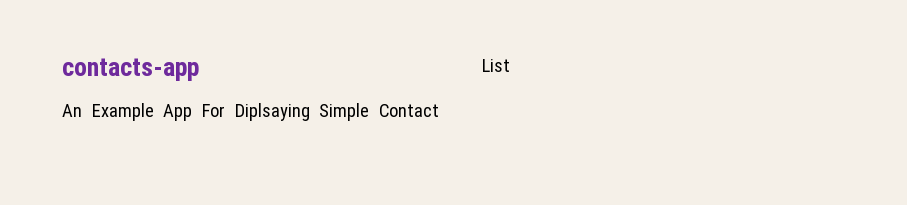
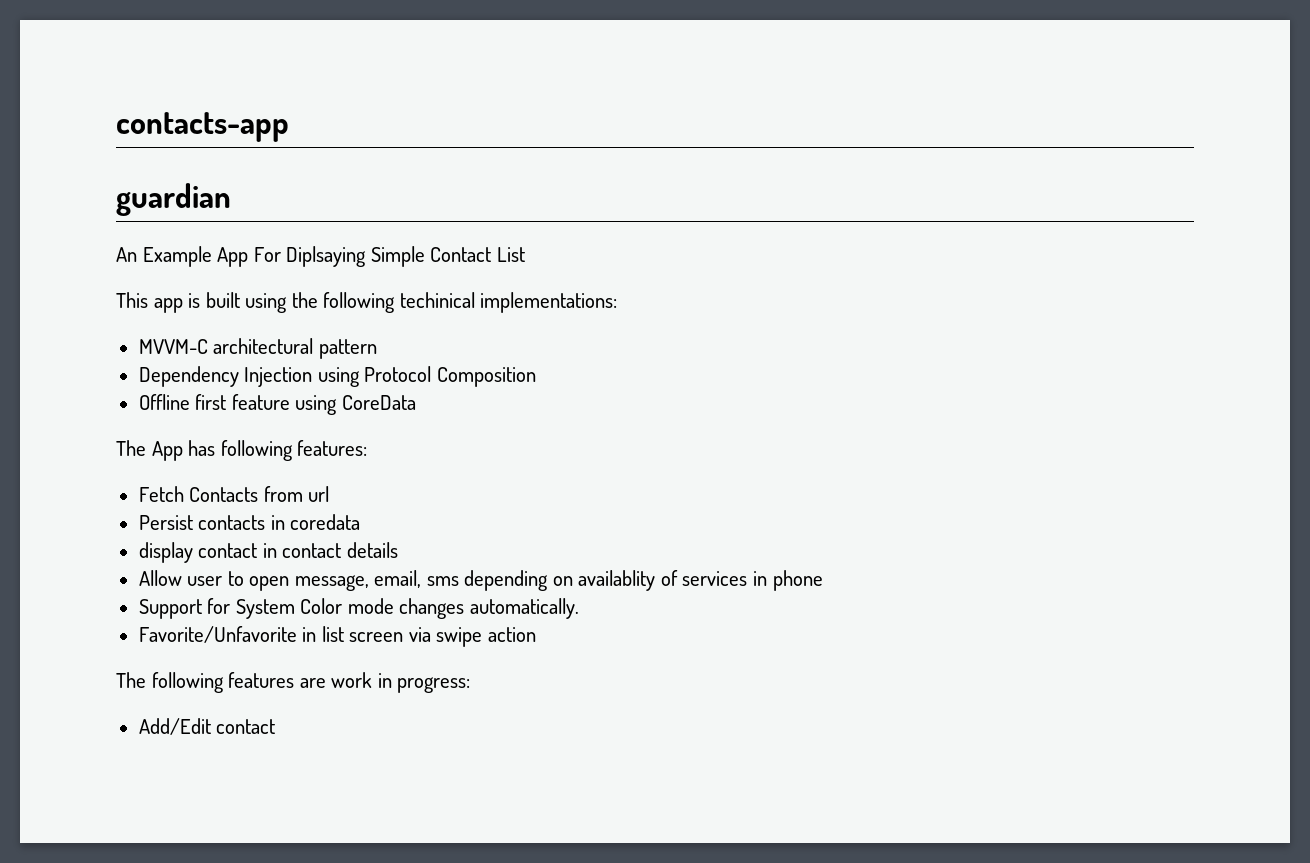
(199, 69) none -> [116,183,231,216] // guardian
(510, 65) none -> [116,292,618,313] [138,338,377,359] [138,366,536,387] [138,394,416,415] [116,440,368,461] [138,486,330,502] [138,514,361,530] [138,542,398,563] [138,570,823,591] [138,598,579,619] [138,626,536,647] [116,672,471,693] [138,718,276,735] // This app is built using the following techinical implementations: // MVVM-C architectural pattern // Dependency Injection using Protocol Composition // Offline first feature using CoreData // The App has following features: // Fetch Contacts from url // Persist contacts in coredata // display contact in contact details // Allow user to open message, email, sms depending on availablity of services in phone // Support for System Color mode changes automatically. // Favorite/Unfavorite in list screen via swipe action // The following features are work in progress: // Add/Edit contact

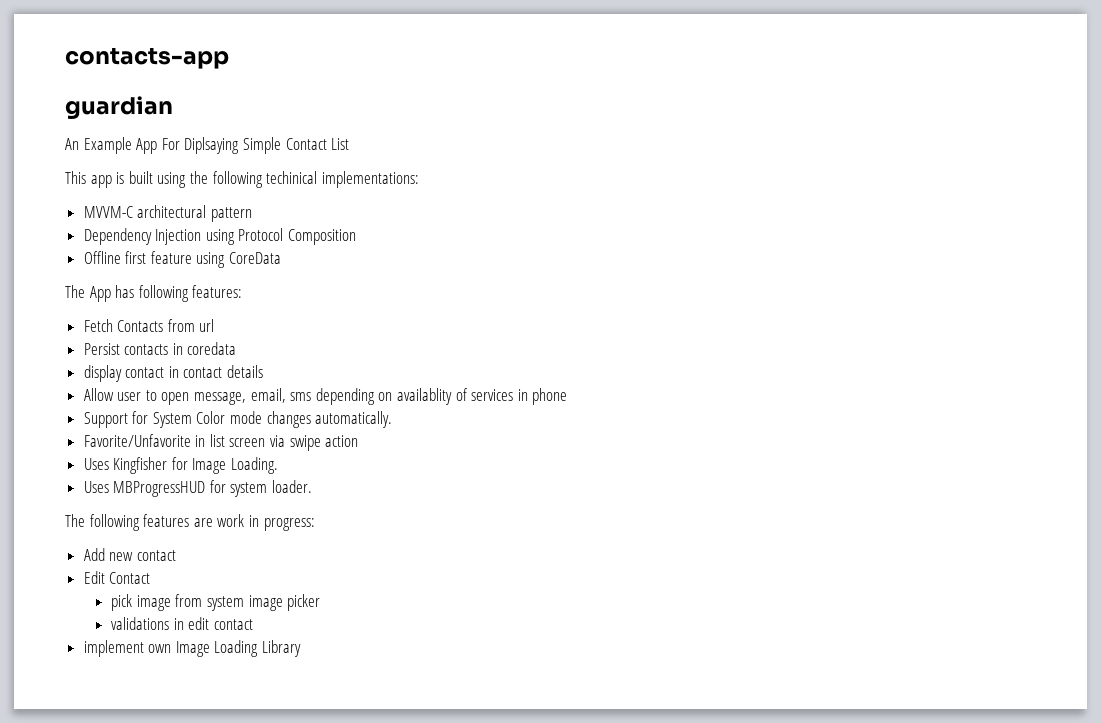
(536, 634) none -> [83,457,279,474] [83,480,313,497] // Uses Kingfisher for Image Loading. // Uses MBProgressHUD for system loader.
[138,718,276,735] Add/Edit contact -> [83,548,176,561] [83,571,151,584] [111,594,321,611] [111,617,253,630] [83,640,302,657] Add new contact // Edit Contact // pick image from system image picker // validations in edit contact // implement own Image Loading Library

